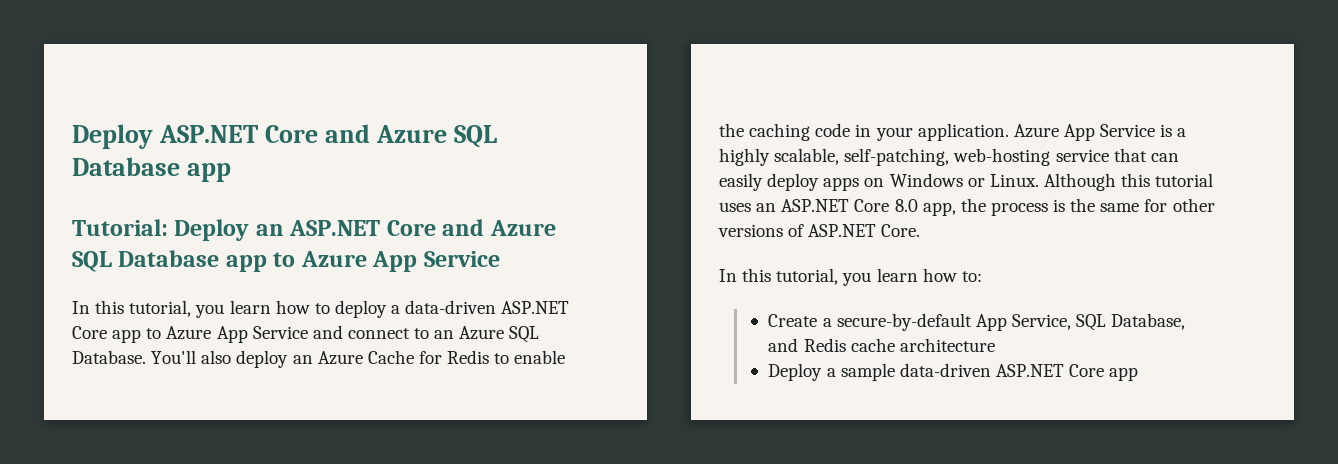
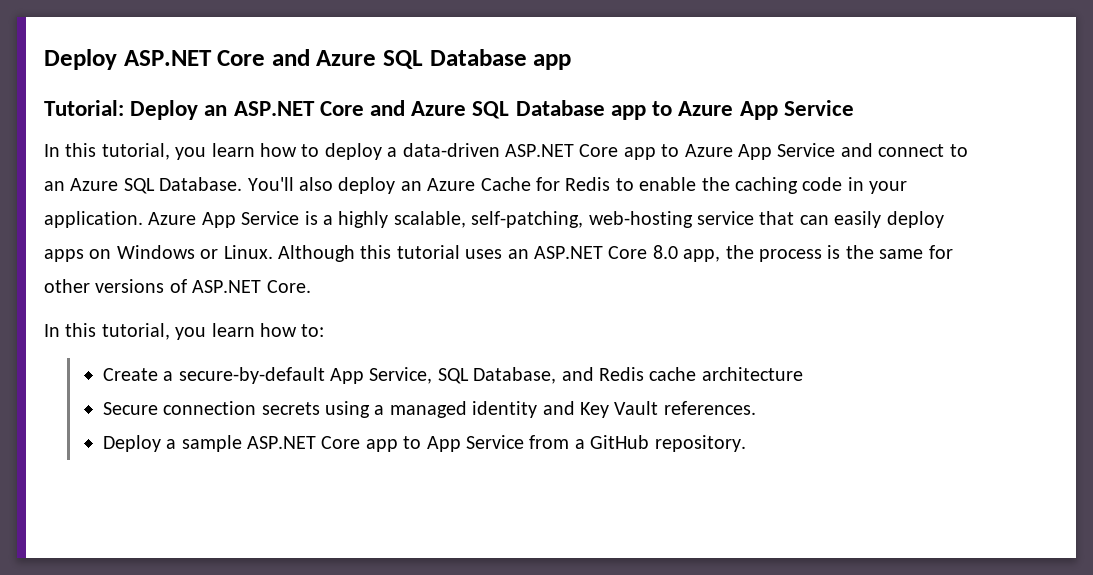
(995, 345) none -> [102,401,756,418] // Secure connection secrets using a managed identity and Key Vault references.
[899,363,1139,381] data-driven ASP.NET Core app -> [246,435,746,452] ASP.NET Core app to App Service from a GitHub repository.

